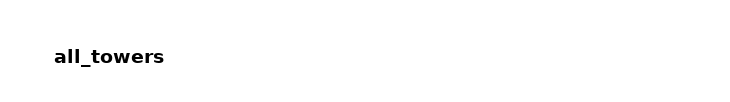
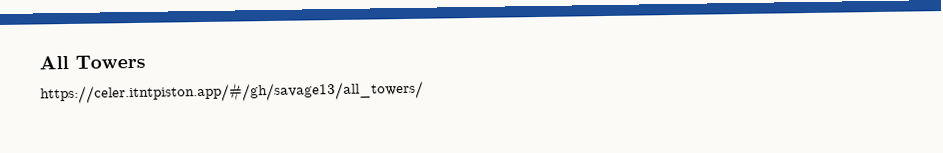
[54,49,164,67] all_towers -> [39,54,146,70] [40,79,424,105] All Towers // https://celer.itntpiston.app/#/gh/savage13/all_towers/

